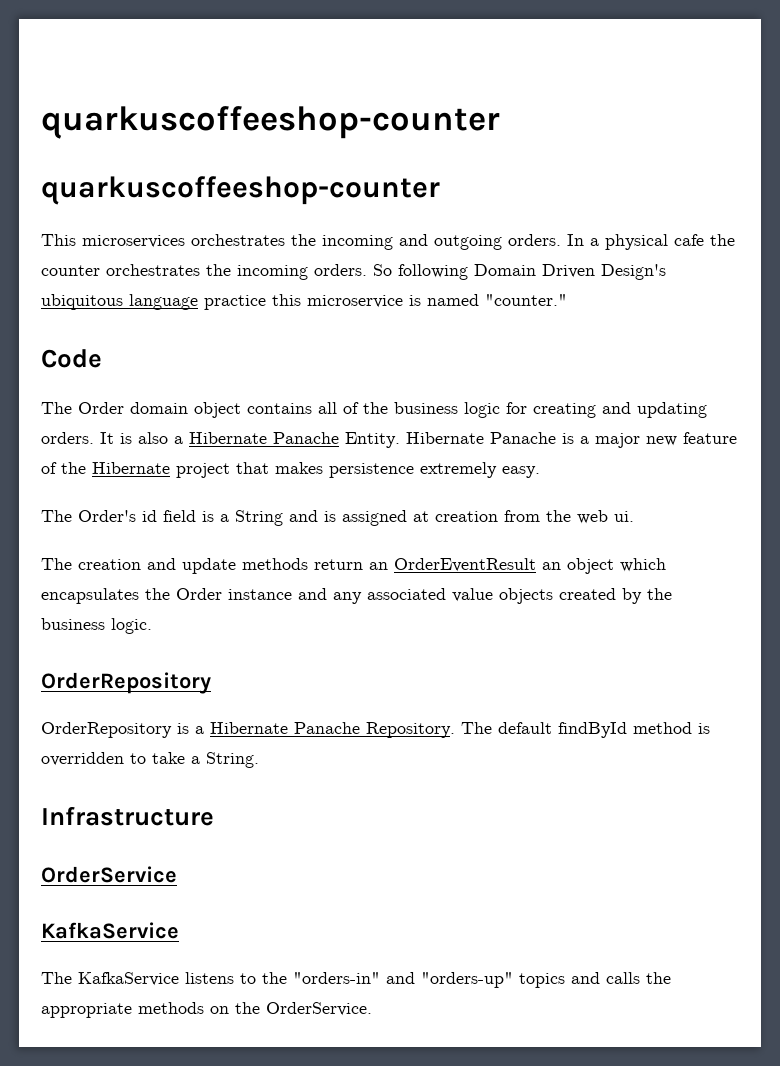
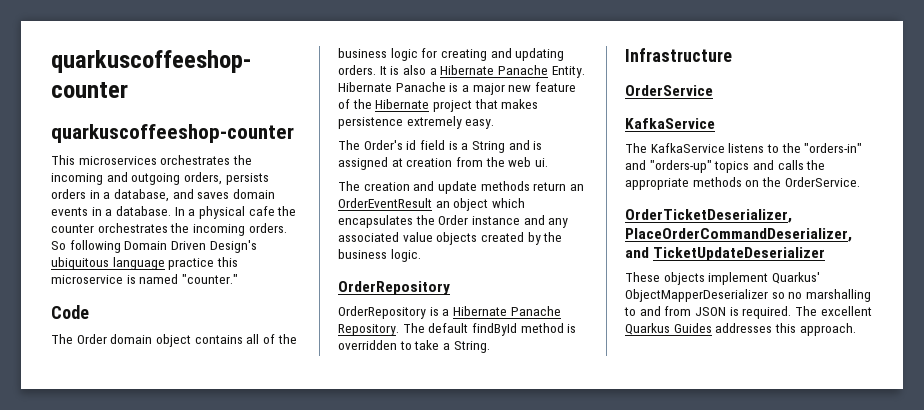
[508,234,561,246] orders. -> [183,172,269,185] [51,189,275,202] [51,206,171,216] orders, persists orders in a database, and saves domain events in a database.
(372, 1009) none -> [625,209,792,223] [625,228,852,242] [625,247,826,261] [625,272,820,285] [625,289,871,302] [624,306,872,319] [625,323,856,336] // OrderTicketDeserializer, PlaceOrderCommandDeserializer, and TicketUpdateDeserializer // These objects implement Quarkus' ObjectMapperDeserializer so no marshalling to and from JSON is required. The excellent Quarkus Guides addresses this approach.

